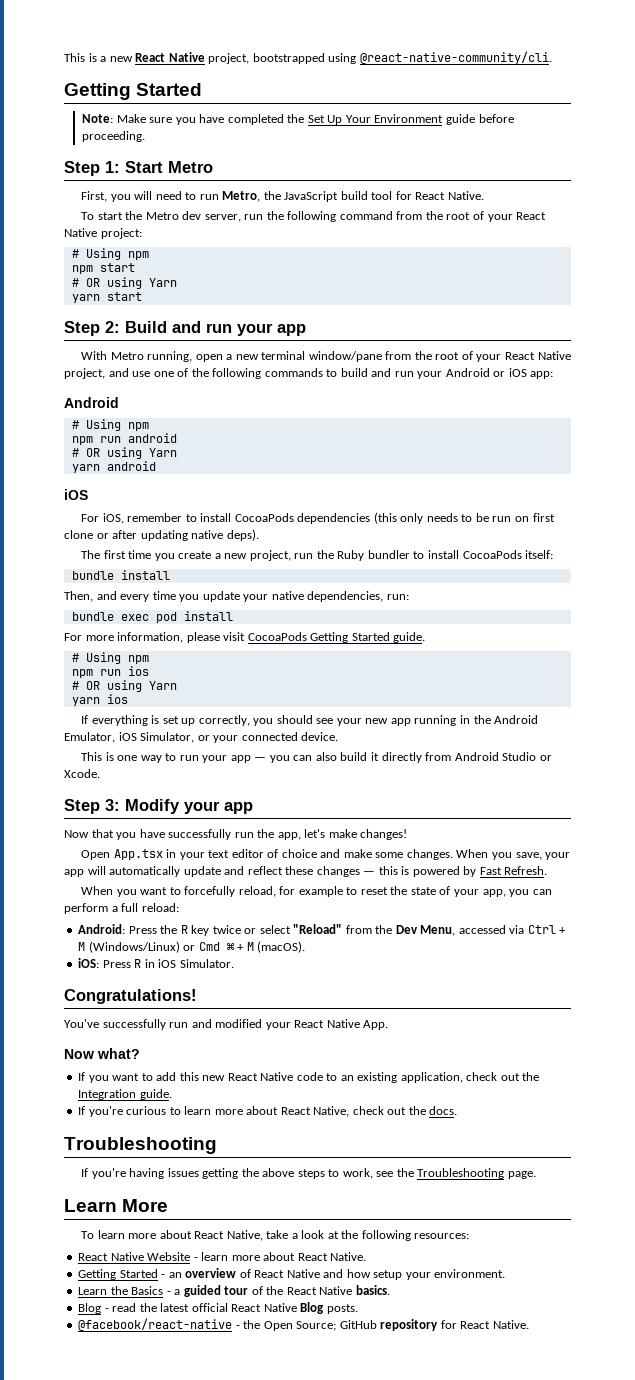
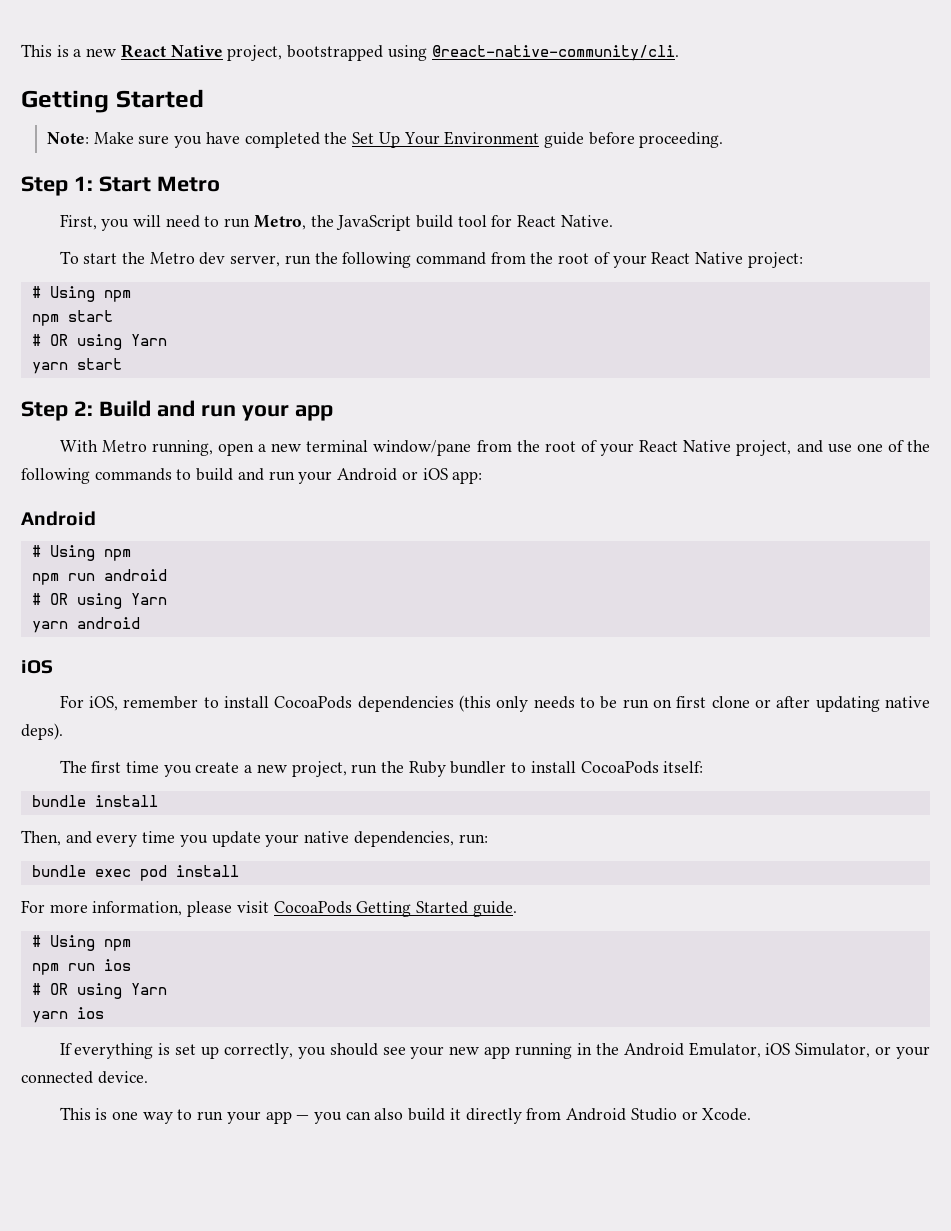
[64,799,253,814] [64,829,408,840] [81,849,571,860] [64,866,548,877] [81,886,552,897] [64,903,179,914] [78,924,567,936] [78,941,306,953] [78,958,234,968] [64,989,197,1004] [64,1019,389,1030] [64,1048,140,1059] [78,1072,540,1083] [78,1089,172,1100] [78,1106,458,1117] [64,1137,217,1154] [81,1168,536,1179] [64,1199,169,1212] [81,1230,470,1241] [78,1252,367,1261] [78,1268,506,1280] [78,1285,390,1297] [78,1302,358,1314] [78,1318,529,1331] // Step 3: Modify your app // Now that you have successfully run the app, let's make changes! // Open App.tsx in your text editor of choice and make some changes. When you save, your app will automatically update and reflect these changes — this is powered by Fast Refresh. // When you want to forcefully reload, for example to reset the state of your app, you can perform a full reload: // Android: Press the R key twice or select "Reload" from the Dev Menu, accessed via Ctrl + M (Windows/Linux) or Cmd ⌘ + M (macOS). // iOS: Press R in iOS Simulator. // Congratulations! // You've successfully run and modified your React Native App. // Now what? // If you want to add this new React Native code to an existing application, check out the Integration guide. // If you're curious to learn more about React Native, check out the docs. // Troubleshooting // If you're having issues getting the above steps to work, see the Troubleshooting page. // Learn More // To learn more about React Native, take a look at the following resources: // React Native Website - learn more about React Native. // Getting Started - an overview of React Native and how setup your environment. // Learn the Basics - a guided tour of the React Native basics. // Blog - read the latest official React Native Blog posts. // @facebook/react-native - the Open Source; GitHub repository for React Native. -> (752, 1114) none

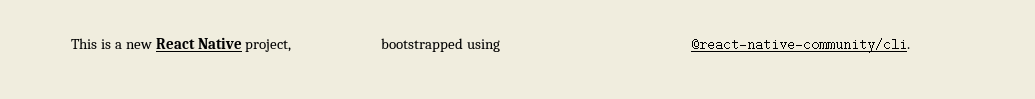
[21,89,204,113] [46,131,724,148] [21,176,220,196] [59,214,613,231] [59,251,803,268] [31,286,131,302] [31,310,113,326] [31,334,167,350] [31,358,122,374] [21,400,333,421] [59,440,931,456] [21,468,483,484] [21,511,96,526] [31,545,131,561] [31,569,167,585] [31,593,167,609] [31,617,140,633] [21,660,53,674] [59,695,931,712] [21,723,63,740] [59,760,704,777] [31,795,158,807] [21,830,488,847] [31,865,239,881] [21,900,517,917] [31,935,131,951] [31,959,131,975] [31,983,167,999] [31,1007,104,1023] [59,1042,931,1059] [21,1071,148,1084] [59,1107,752,1124] // Getting Started // Note: Make sure you have completed the Set Up Your Environment guide before proceeding. // Step 1: Start Metro // First, you will need to run Metro, the JavaScript build tool for React Native. // To start the Metro dev server, run the following command from the root of your React Native project: // # Using npm // npm start // # OR using Yarn // yarn start // Step 2: Build and run your app // With Metro running, open a new terminal window/pane from the root of your React Native project, and use one of the following commands to build and run your Android or iOS app: // Android // # Using npm // npm run android // # OR using Yarn // yarn android // iOS // For iOS, remember to install CocoaPods dependencies (this only needs to be run on first clone or after updating native deps). // The first time you create a new project, run the Ruby bundler to install CocoaPods itself: // bundle install // Then, and every time you update your native dependencies, run: // bundle exec pod install // For more information, please visit CocoaPods Getting Started guide. // # Using npm // npm run ios // # OR using Yarn // yarn ios // If everything is set up correctly, you should see your new app running in the Android Emulator, iOS Simulator, or your connected device. // This is one way to run your app — you can also build it directly from Android Studio or Xcode. -> (910, 45) none

